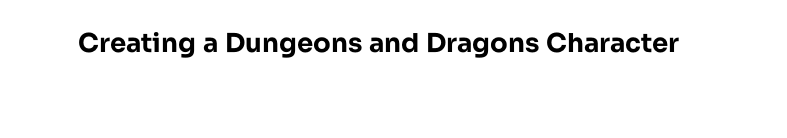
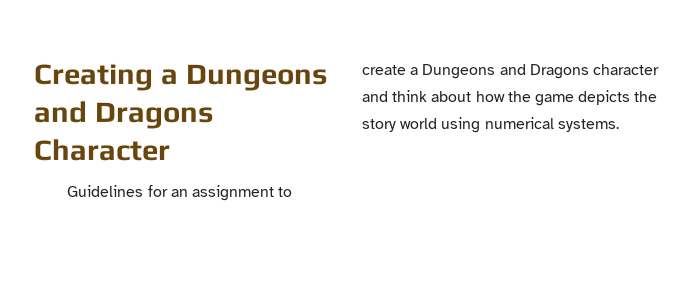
(680, 42) none -> [66,184,293,201] [362,64,660,80] [362,90,659,107] [362,117,620,134] // Guidelines for an assignment to create a Dungeons and Dragons character and think about how the game depicts the story world using numerical systems.

